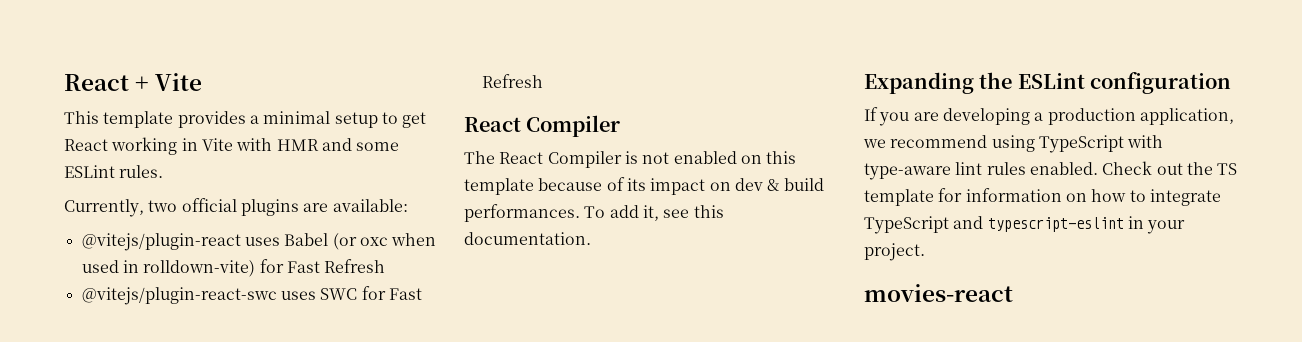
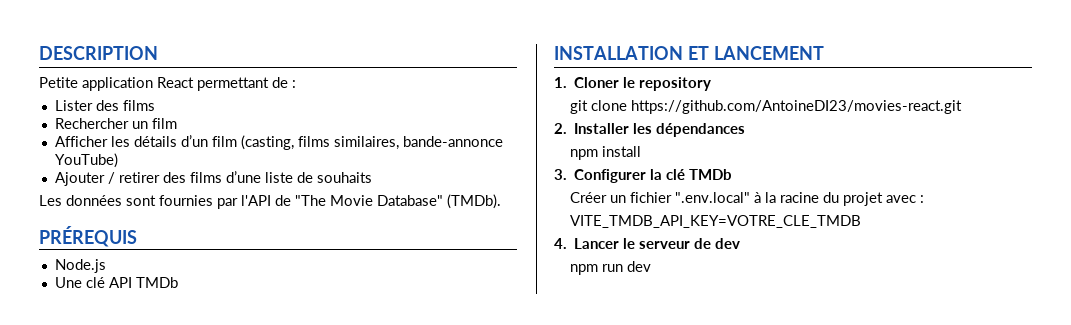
[64,73,203,91] [64,111,427,128] [64,137,400,155] [64,165,164,178] [64,198,408,217] [81,233,437,251] [81,259,386,277] [81,286,422,305] [481,74,543,88] [464,115,621,137] [464,151,797,168] [464,177,824,195] [464,204,724,222] [464,232,591,245] [864,72,1232,94] [864,107,1234,126] [863,135,1164,153] [864,161,1238,180] [864,188,1221,206] [864,216,1186,234] [864,243,925,261] [864,284,1013,302] React + Vite // This template provides a minimal setup to get React working in Vite with HMR and some ESLint rules. // Currently, two official plugins are available: // @vitejs/plugin-react uses Babel (or oxc when used in rolldown-vite) for Fast Refresh // @vitejs/plugin-react-swc uses SWC for Fast Refresh // React Compiler // The React Compiler is not enabled on this template because of its impact on dev & build performances. To add it, see this documentation. // Expanding the ESLint configuration // If you are developing a production application, we recommend using TypeScript with type-aware lint rules enabled. Check out the TS template for information on how to integrate TypeScript and typescript-eslint in your project. // movies-react -> [39,46,158,60] [39,77,296,91] [54,100,155,111] [54,118,177,129] [54,135,503,150] [54,153,118,168] [54,171,372,186] [39,194,501,209] [39,226,137,247] [54,259,106,273] [54,277,178,288] [554,46,824,60] [554,77,712,91] [570,100,963,114] [554,123,746,137] [570,146,642,160] [554,169,733,183] [570,192,925,206] [570,215,862,228] [554,238,741,249] [570,261,652,275] DESCRIPTION // Petite application React permettant de : // Lister des films // Rechercher un film // Afficher les détails d’un film (casting, films similaires, bande-annonce YouTube) // Ajouter / retirer des films d’une liste de souhaits // Les données sont fournies par l'API de "The Movie Database" (TMDb). // PRÉREQUIS // Node.js // Une clé API TMDb // INSTALLATION ET LANCEMENT // 1. Cloner le repository // git clone https://github.com/AntoineDI23/movies-react.git // 2. Installer les dépendances // npm install // 3. Configurer la clé TMDb // Créer un fichier ".env.local" à la racine du projet avec : // VITE_TMDB_API_KEY=VOTRE_CLE_TMDB // 4. Lancer le serveur de dev // npm run dev

